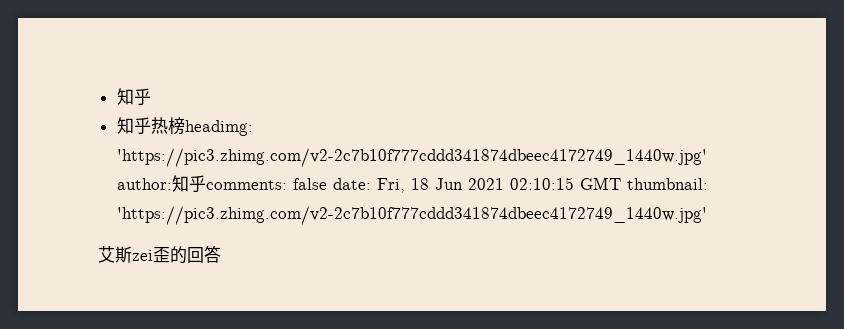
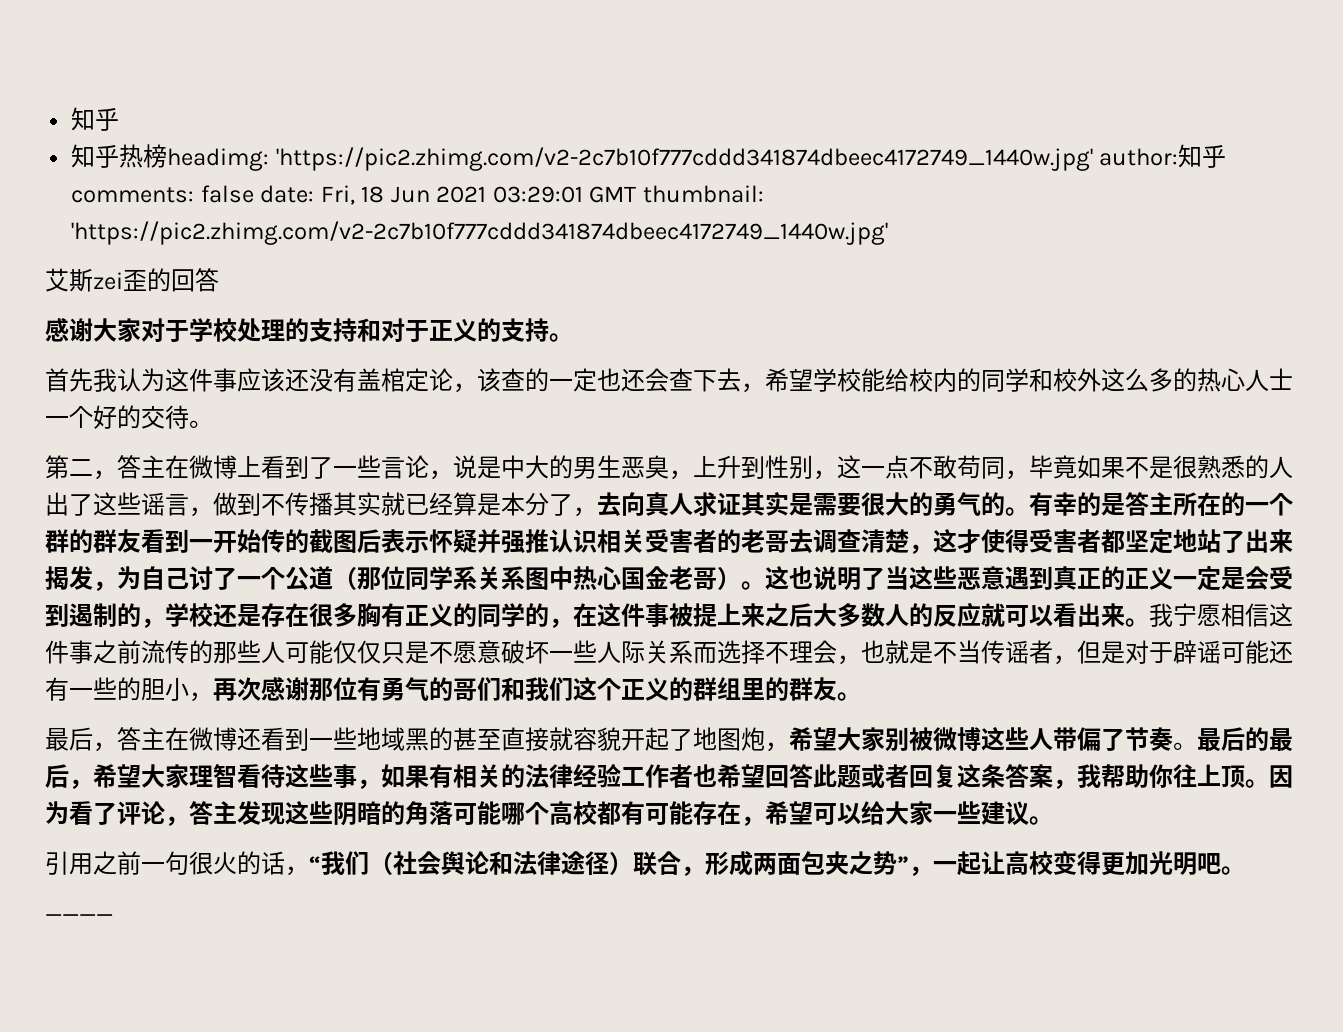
[116,148,707,167] 'https://pic3.zhimg.com/v2-2c7b10f777cddd341874dbeec4172749_1440w.jpg' -> [275,147,1093,171] 'https://pic2.zhimg.com/v2-2c7b10f777cddd341874dbeec4172749_1440w.jpg'
[509,177,574,190] 02:10:15 -> [492,186,583,203] 03:29:01
[116,206,707,225] 'https://pic3.zhimg.com/v2-2c7b10f777cddd341874dbeec4172749_1440w.jpg' -> [71,221,889,245] 'https://pic2.zhimg.com/v2-2c7b10f777cddd341874dbeec4172749_1440w.jpg'
(221, 254) none -> [45,318,573,342] [45,368,1293,393] [45,405,213,429] [45,455,1293,480] [45,492,1293,517] [45,529,1293,554] [45,566,1293,591] [45,603,1293,628] [45,640,1293,665] [45,677,861,702] [45,727,1293,752] [45,763,1293,789] [45,801,1053,826] [45,850,1245,876] [45,914,113,922] // 感谢大家对于学校处理的支持和对于正义的支持。 // 首先我认为这件事应该还没有盖棺定论，该查的一定也还会查下去，希望学校能给校内的同学和校外这么多的热心人士一个好的交待。 // 第二，答主在微博上看到了一些言论，说是中大的男生恶臭，上升到性别，这一点不敢苟同，毕竟如果不是很熟悉的人出了这些谣言，做到不传播其实就已经算是本分了，去向真人求证其实是需要很大的勇气的。有幸的是答主所在的一个群的群友看到一开始传的截图后表示怀疑并强推认识相关受害者的老哥去调查清楚，这才使得受害者都坚定地站了出来揭发，为自己讨了一个公道（那位同学系关系图中热心国金老哥）。这也说明了当这些恶意遇到真正的正义一定是会受到遏制的，学校还是存在很多胸有正义的同学的，在这件事被提上来之后大多数人的反应就可以看出来。我宁愿相信这件事之前流传的那些人可能仅仅只是不愿意破坏一些人际关系而选择不理会，也就是不当传谣者，但是对于辟谣可能还有一些的胆小，再次感谢那位有勇气的哥们和我们这个正义的群组里的群友。 // 最后，答主在微博还看到一些地域黑的甚至直接就容貌开起了地图炮，希望大家别被微博这些人带偏了节奏。最后的最后，希望大家理智看待这些事，如果有相关的法律经验工作者也希望回答此题或者回复这条答案，我帮助你往上顶。因为看了评论，答主发现这些阴暗的角落可能哪个高校都有可能存在，希望可以给大家一些建议。 // 引用之前一句很火的话，“我们（社会舆论和法律途径）联合，形成两面包夹之势”，一起让高校变得更加光明吧。 // ————

